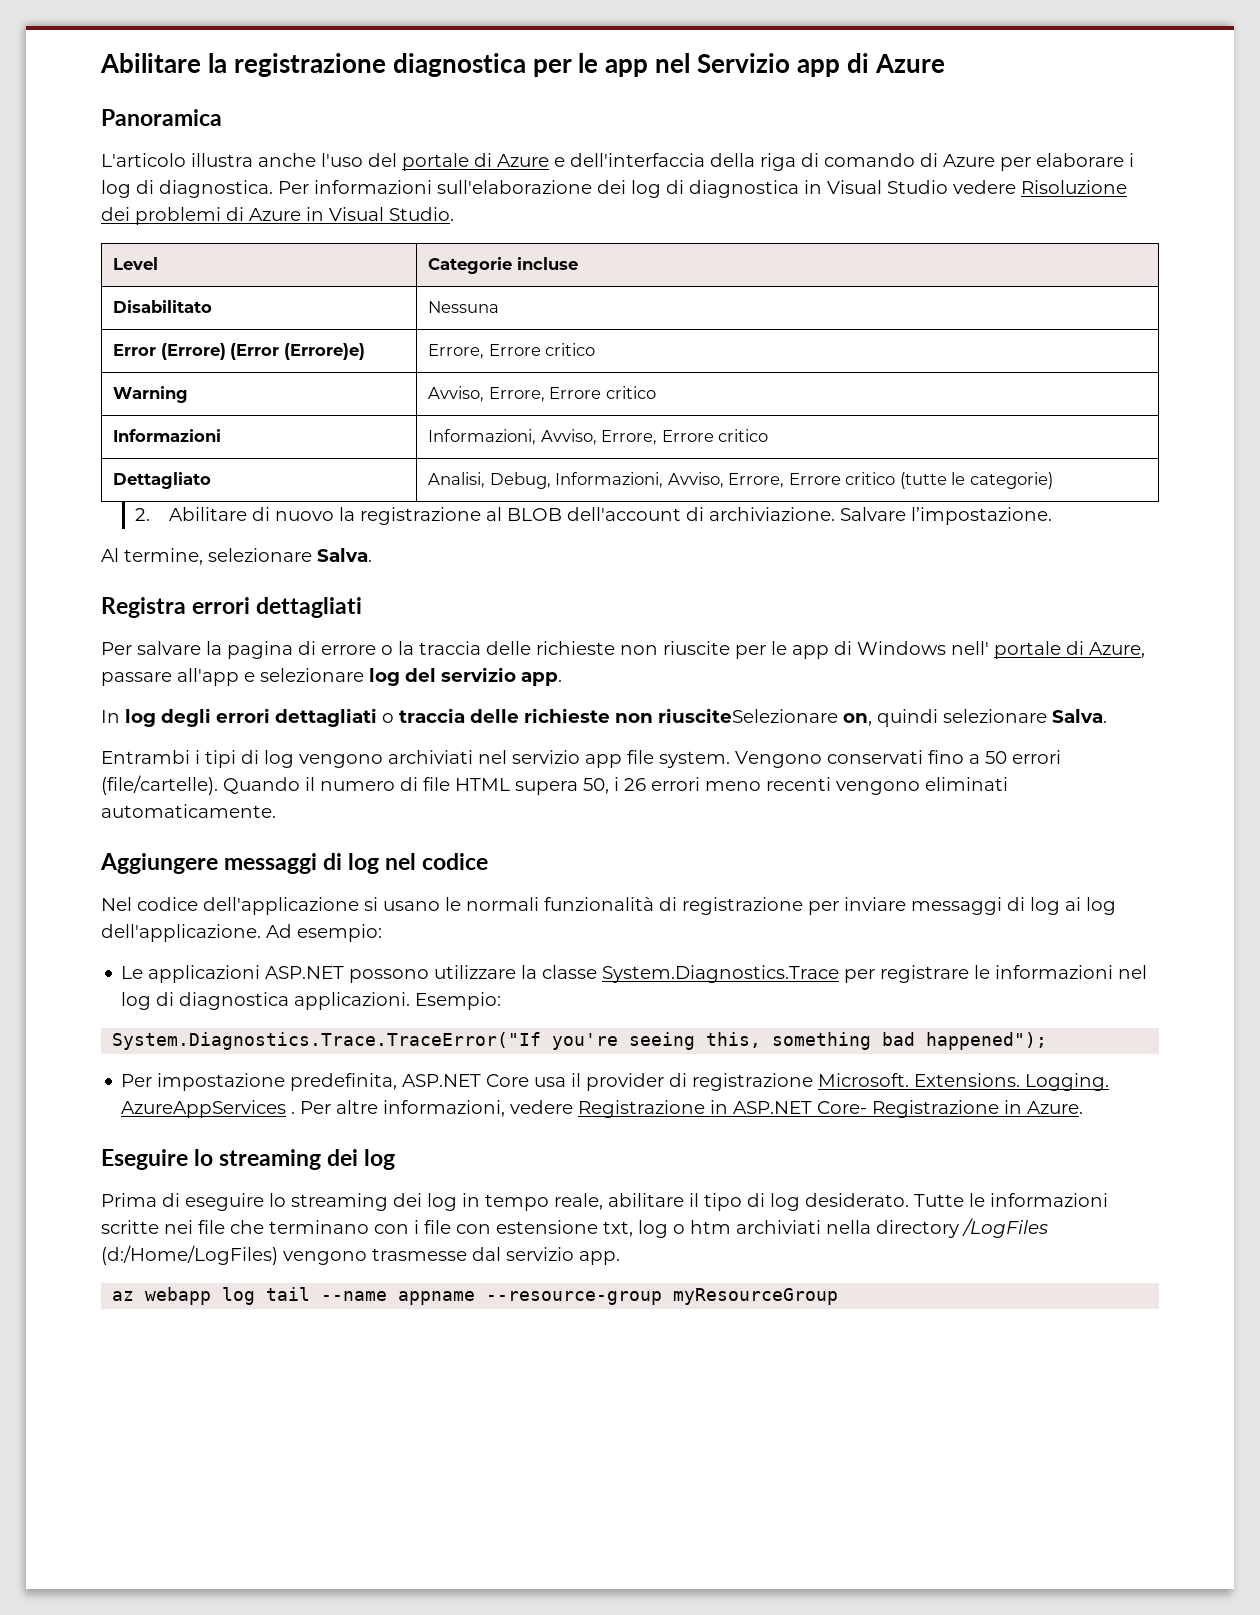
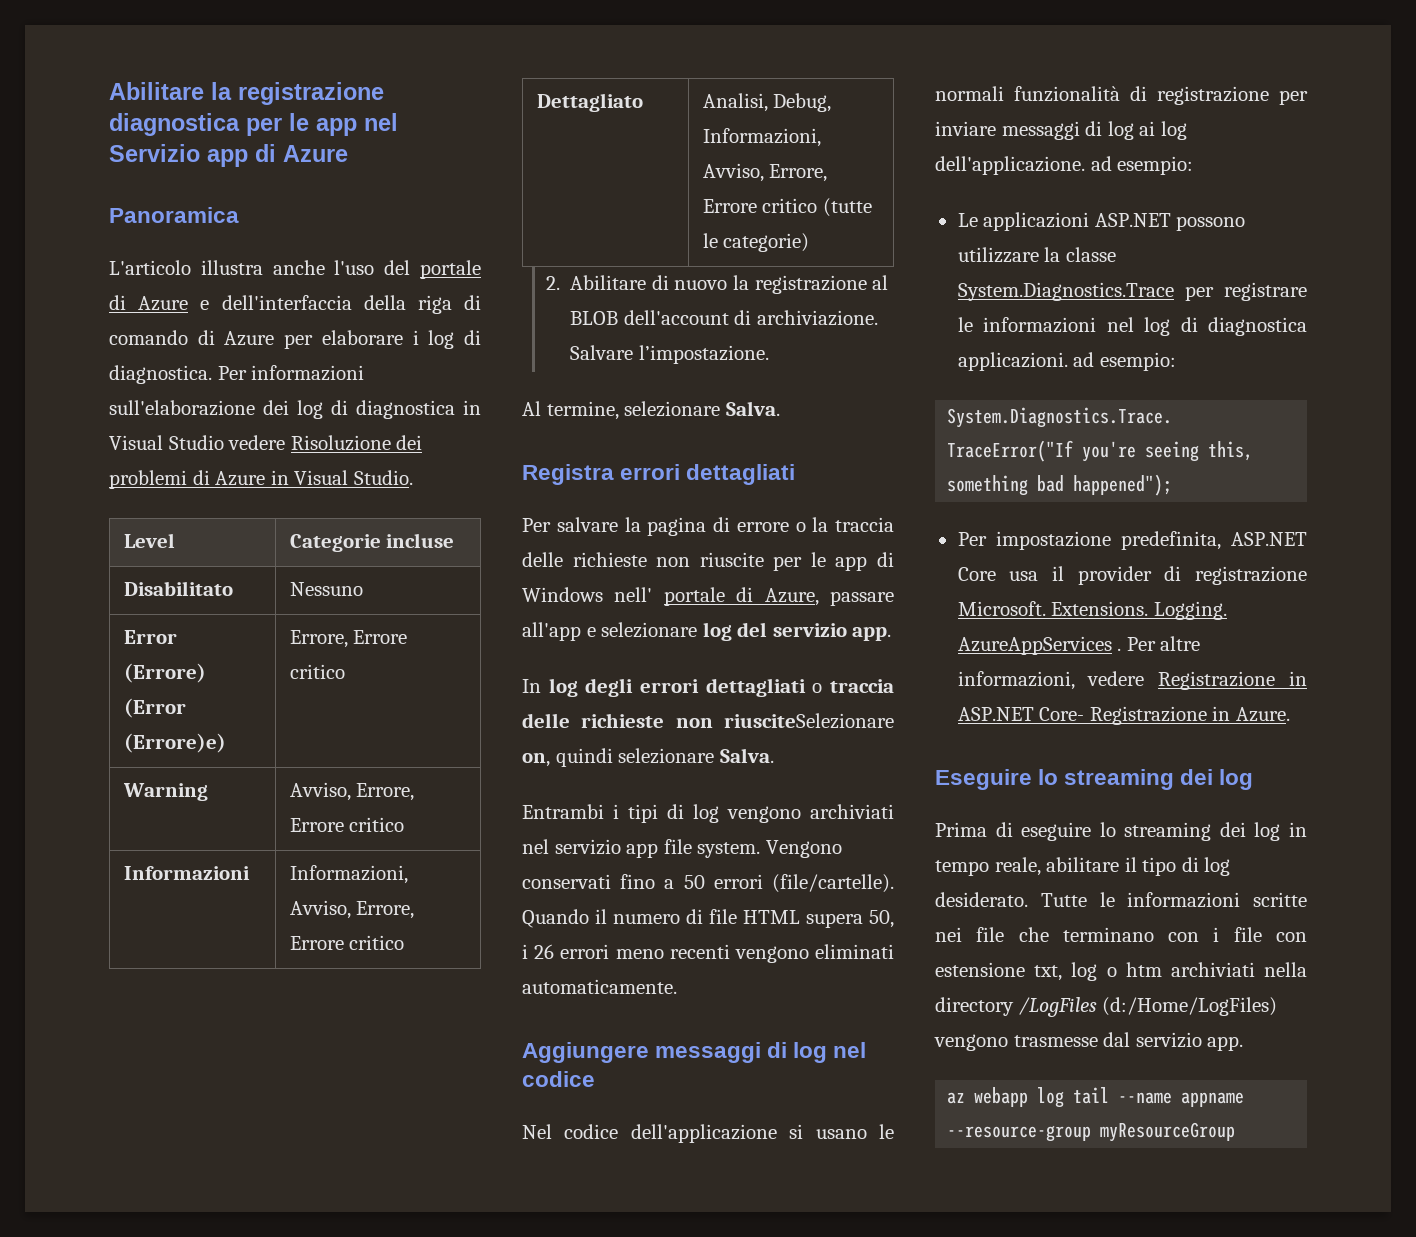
[428,301,500,313] Nessuna -> [289,582,363,596] Nessuno
[266,924,292,938] Ad -> [1090,156,1112,171] ad
[415,992,502,1010] Esempio: -> [1073,352,1176,371] ad esempio:

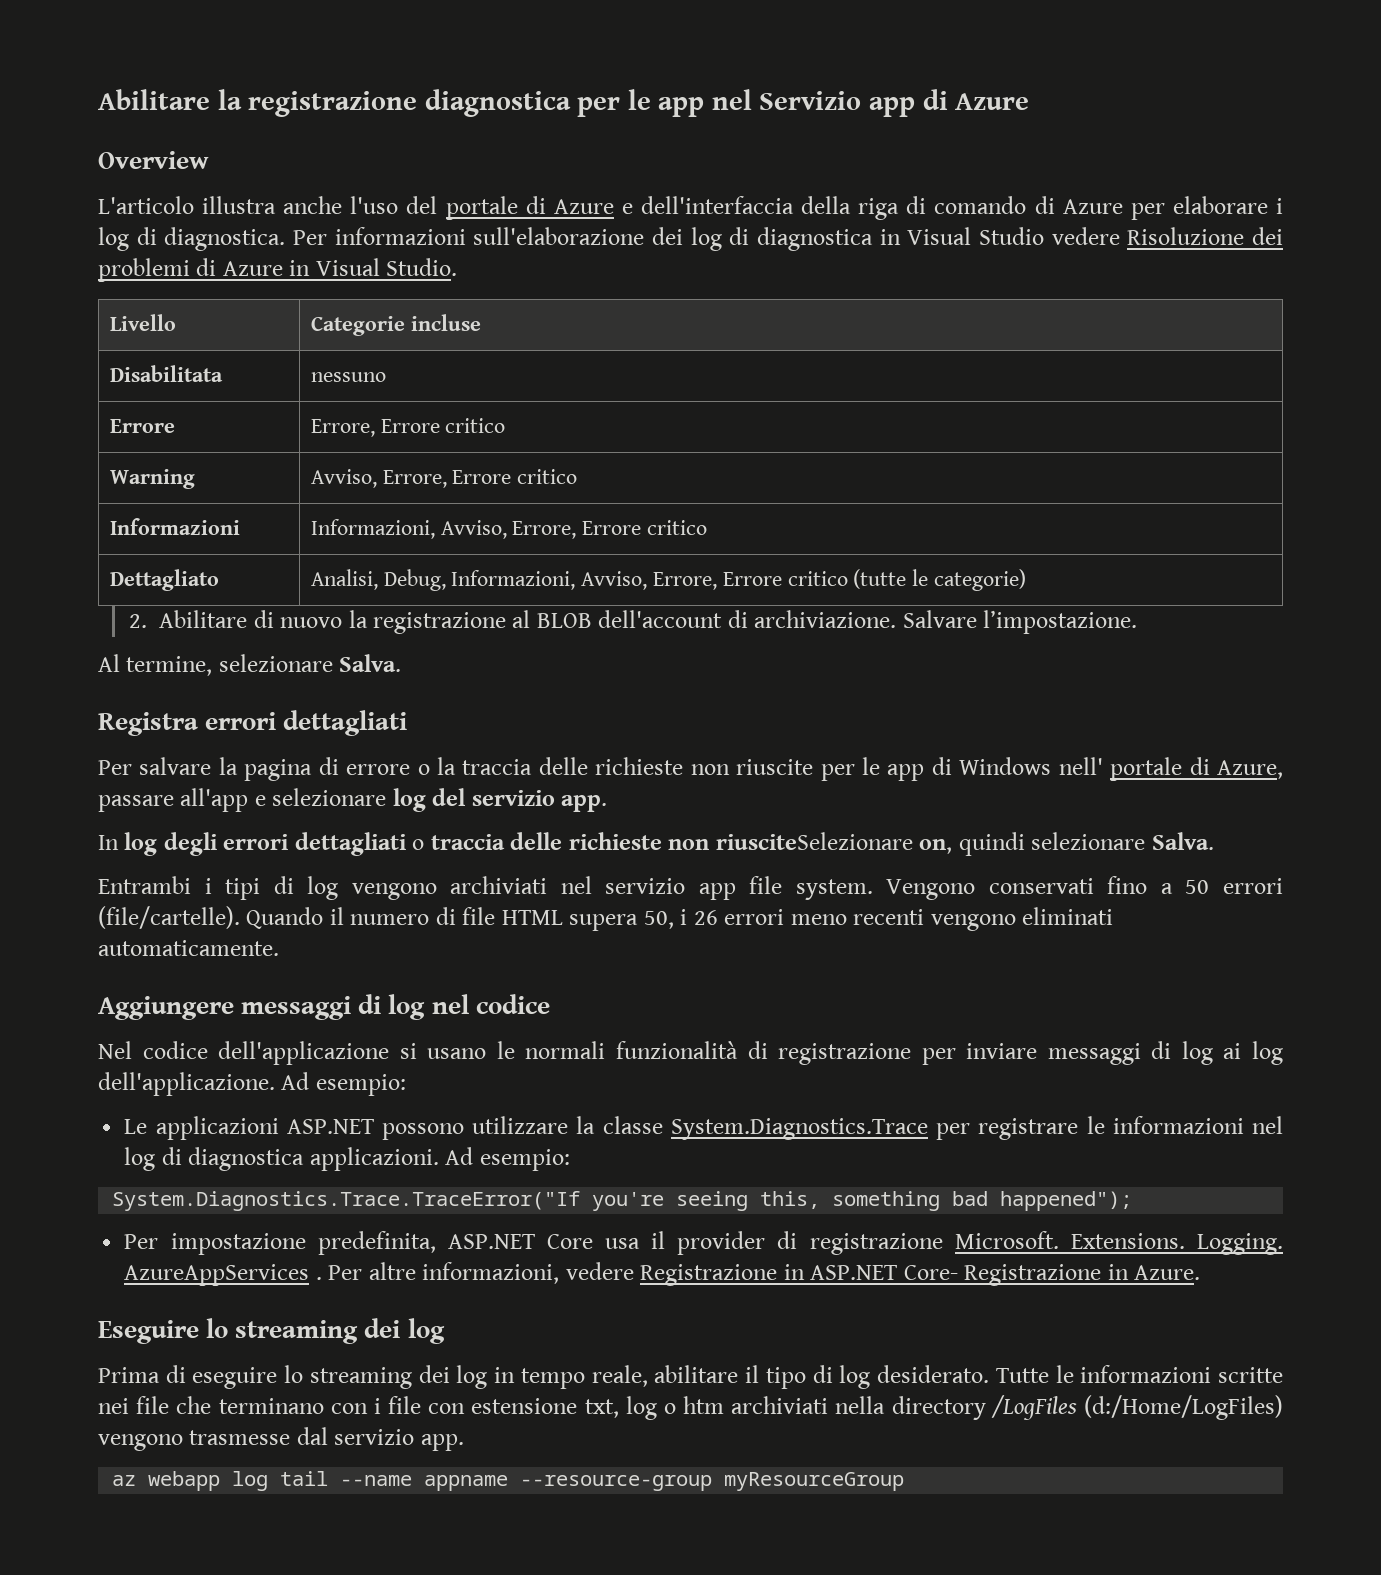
[109,207,239,223] Panoramica -> [98,151,209,169] Overview
[123,533,175,548] Level -> [109,314,176,331] Livello
[123,581,233,596] [289,582,363,596] [123,630,177,644] [123,663,206,683] [123,698,186,718] [123,733,226,753] Disabilitato | Nessuno // Error (Errore) (Error (Errore)e) -> [109,365,223,382] [310,372,386,382] [109,419,175,433] Disabilitata | nessuno // Errore
[1090,156,1112,171] ad -> [281,1072,310,1090] Ad
[1073,352,1095,367] ad -> [445,1147,474,1165] Ad

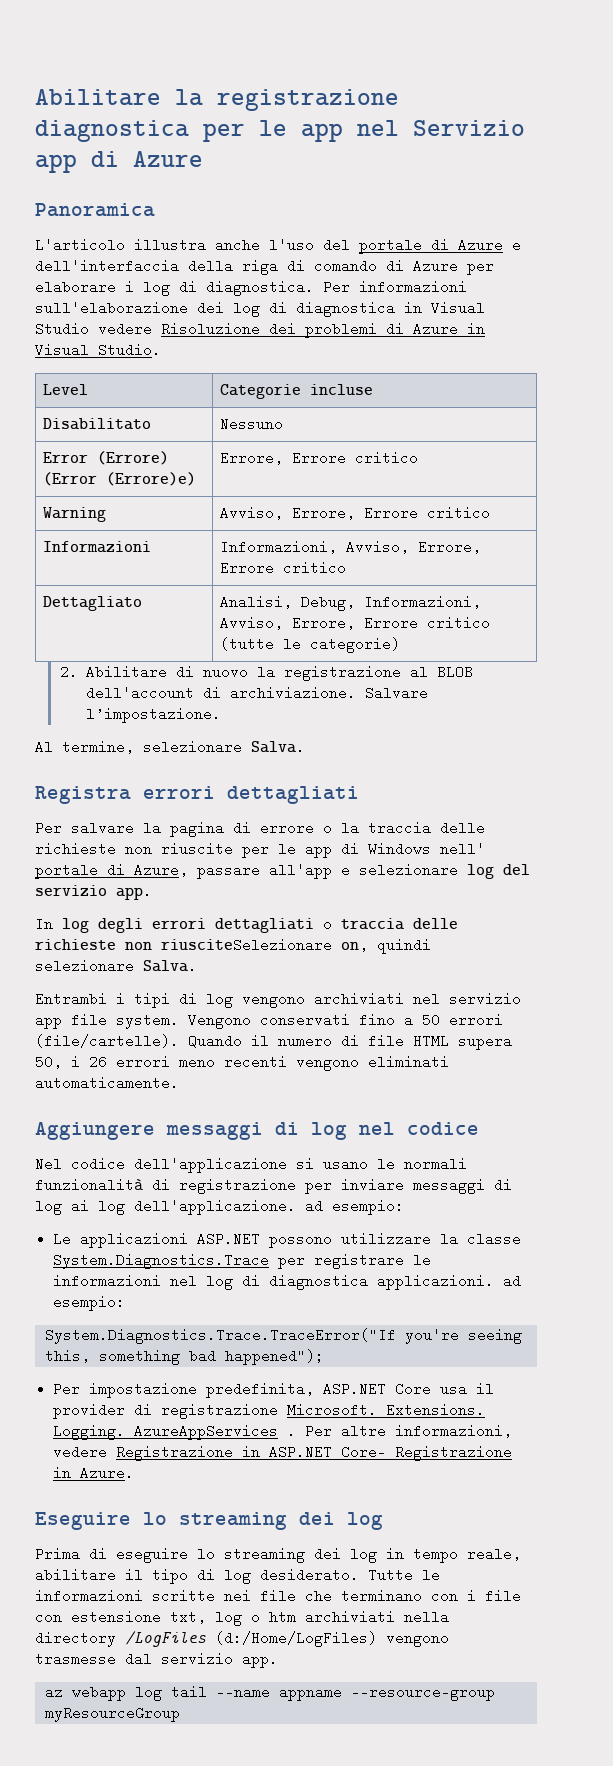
[98,151,209,169] Overview -> [35,203,155,217] Panoramica
[109,314,176,331] Livello -> [42,384,88,395] Level
[109,365,223,382] [310,372,386,382] [109,419,175,433] Disabilitata | nessuno // Errore -> [42,418,151,430] [219,417,283,431] [42,451,169,465] [42,472,196,486] Disabilitato | Nessuno // Error (Errore) (Error (Errore)e)
[281,1072,310,1090] Ad -> [305,1199,323,1213] ad
[445,1147,474,1165] Ad -> [503,1274,522,1288] ad

